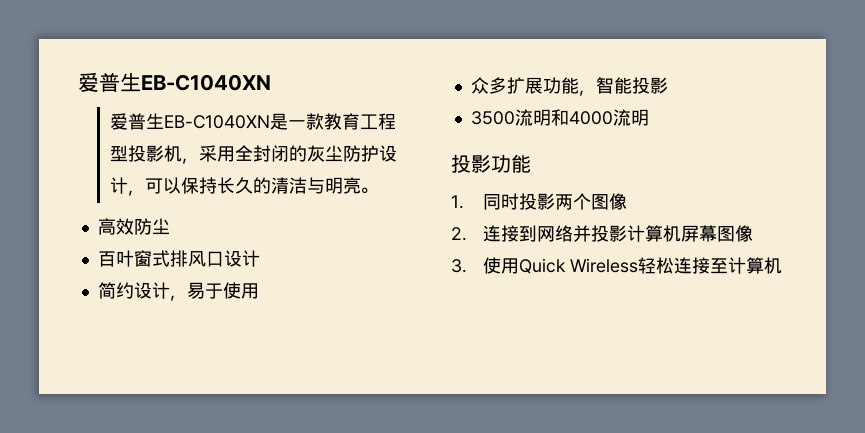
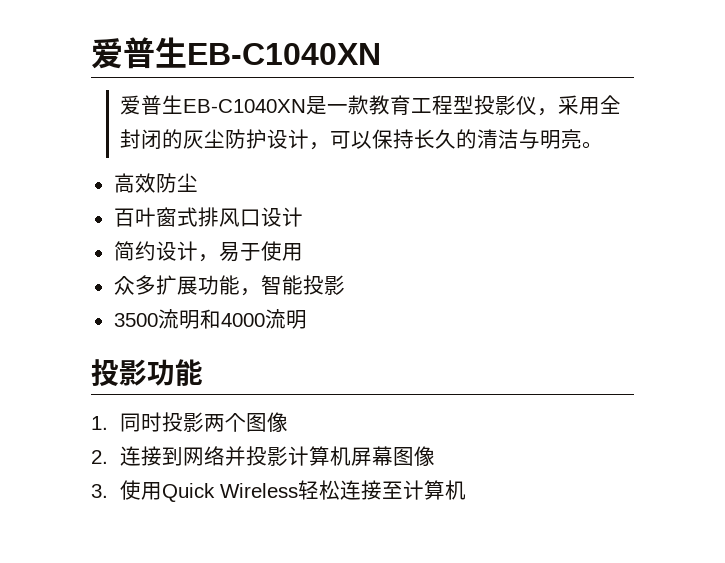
[164,145,183,162] 机 -> [516,96,538,115] 仪

